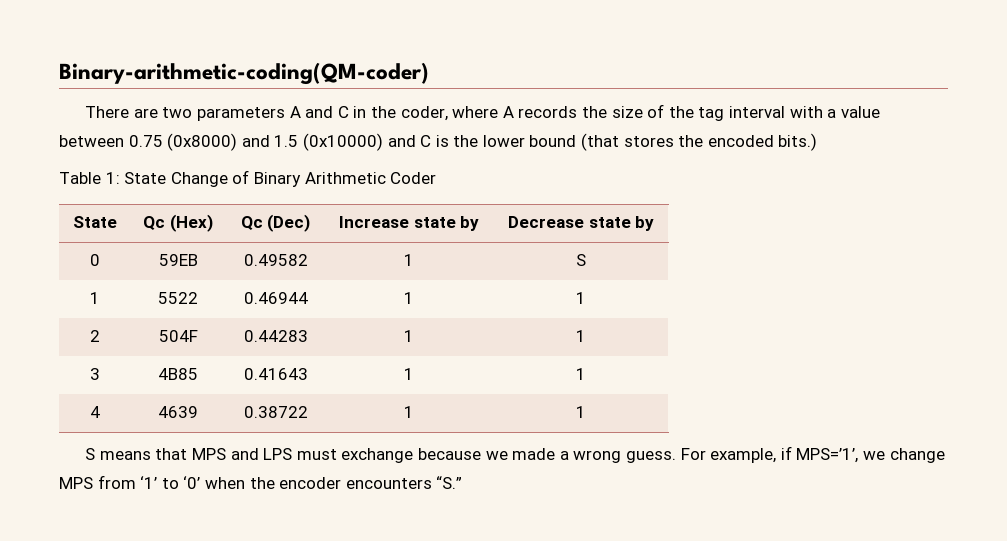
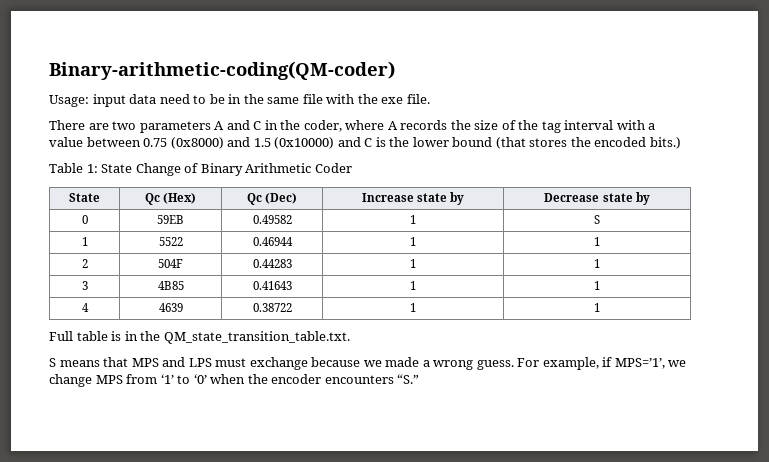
(429, 73) none -> [49,94,430,107] // Usage: input data need to be in the same file with the exe file.
(586, 412) none -> [49,331,350,344] // Full table is in the QM_state_transition_table.txt.

